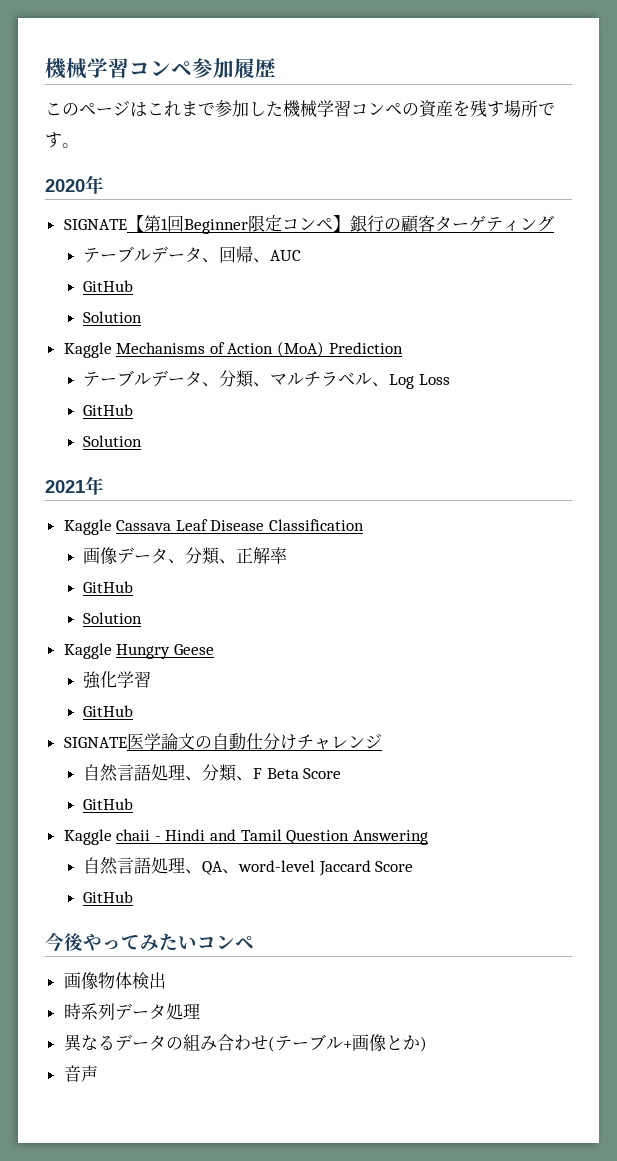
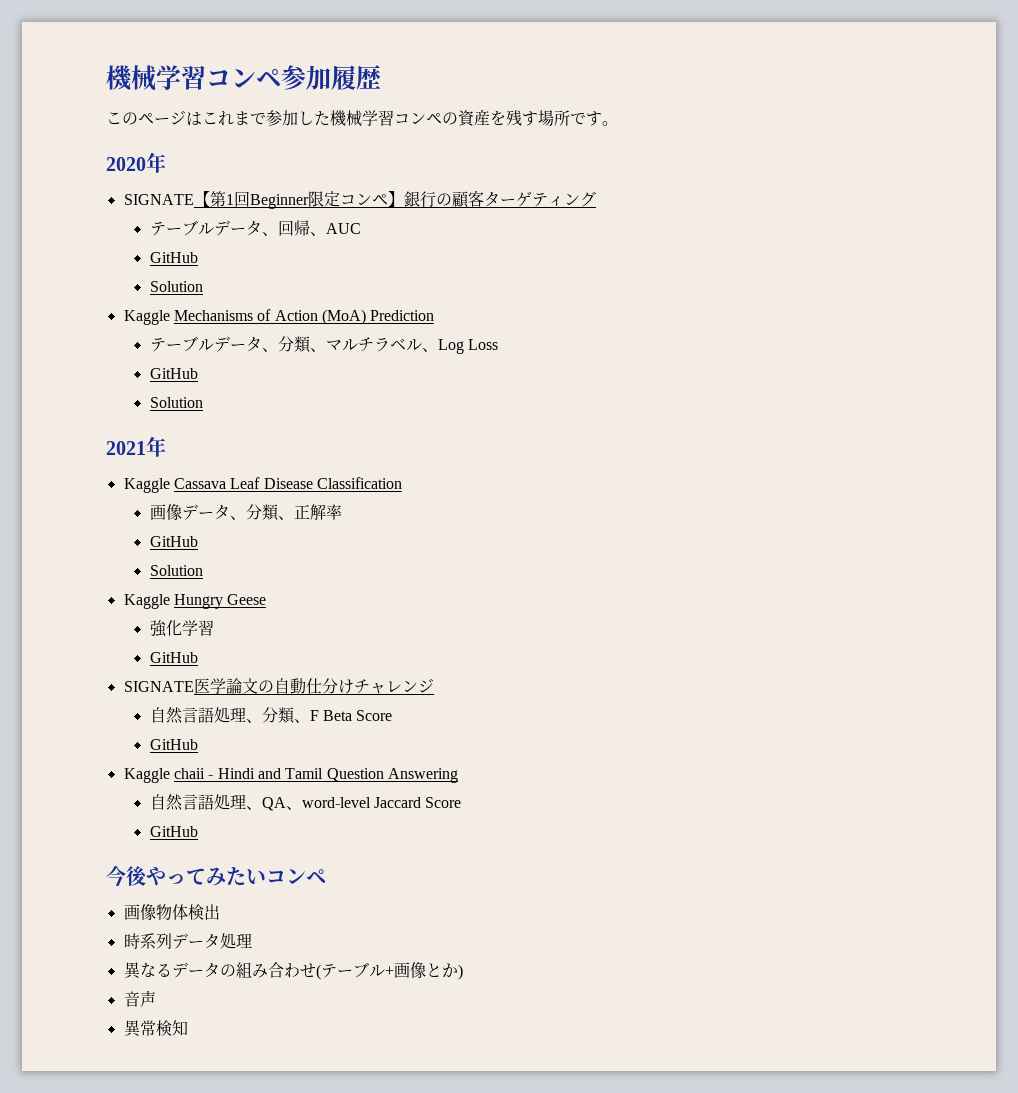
(98, 1073) none -> [123,1020,188,1037] // 異常検知

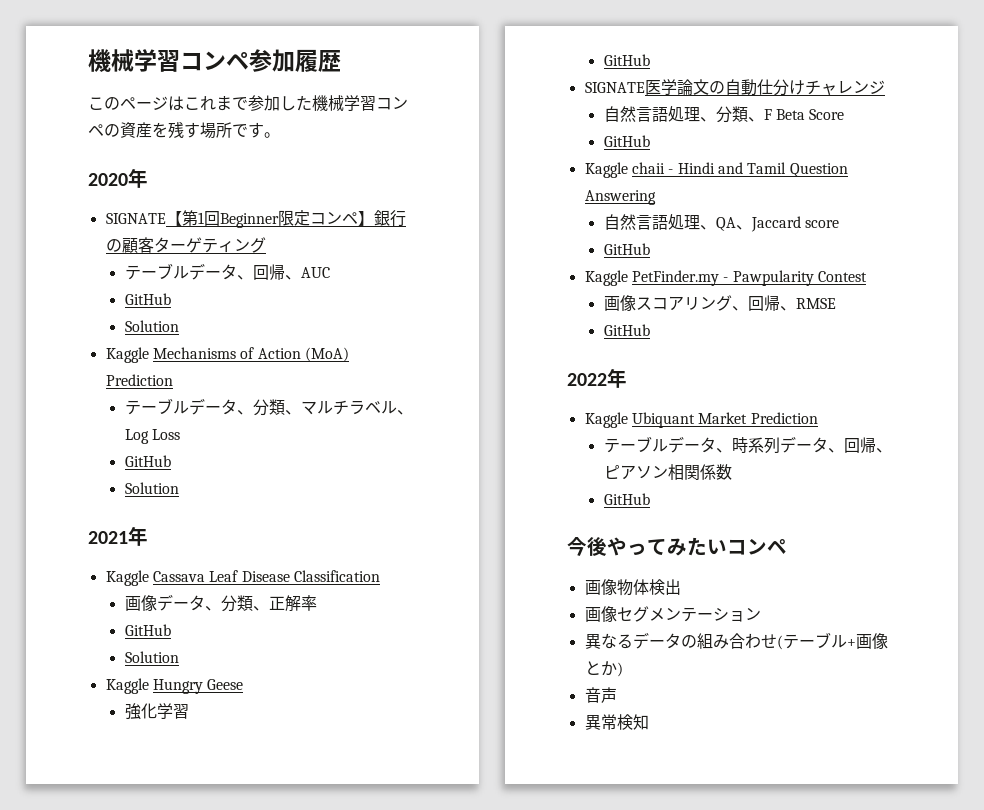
[301,797,462,808] word-level Jaccard Score -> [750,216,840,232] [603,243,650,255] [584,270,867,286] [603,295,836,311] [603,324,650,336] [567,368,627,388] [584,412,818,428] [603,436,892,454] [603,464,732,480] Jaccard score // GitHub // Kaggle PetFinder.my - Pawpularity Contest // 画像スコアリング、回帰、RMSE // GitHub // 2022年 // Kaggle Ubiquant Market Prediction // テーブルデータ、時系列データ、回帰、ピアソン相関係数
[123,933,252,949] 時系列データ処理 -> [584,606,761,622] 画像セグメンテーション

